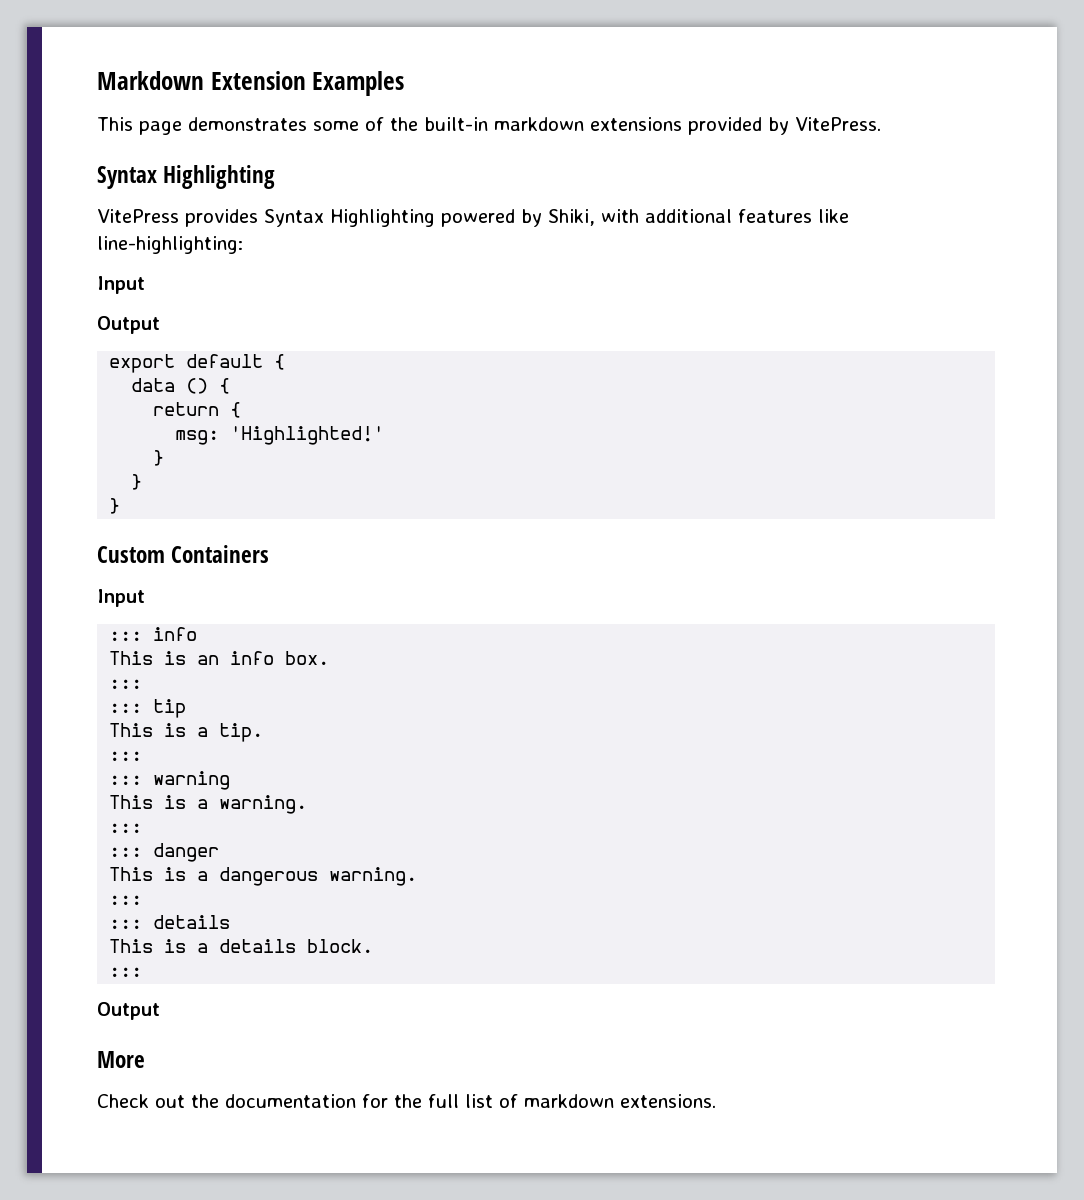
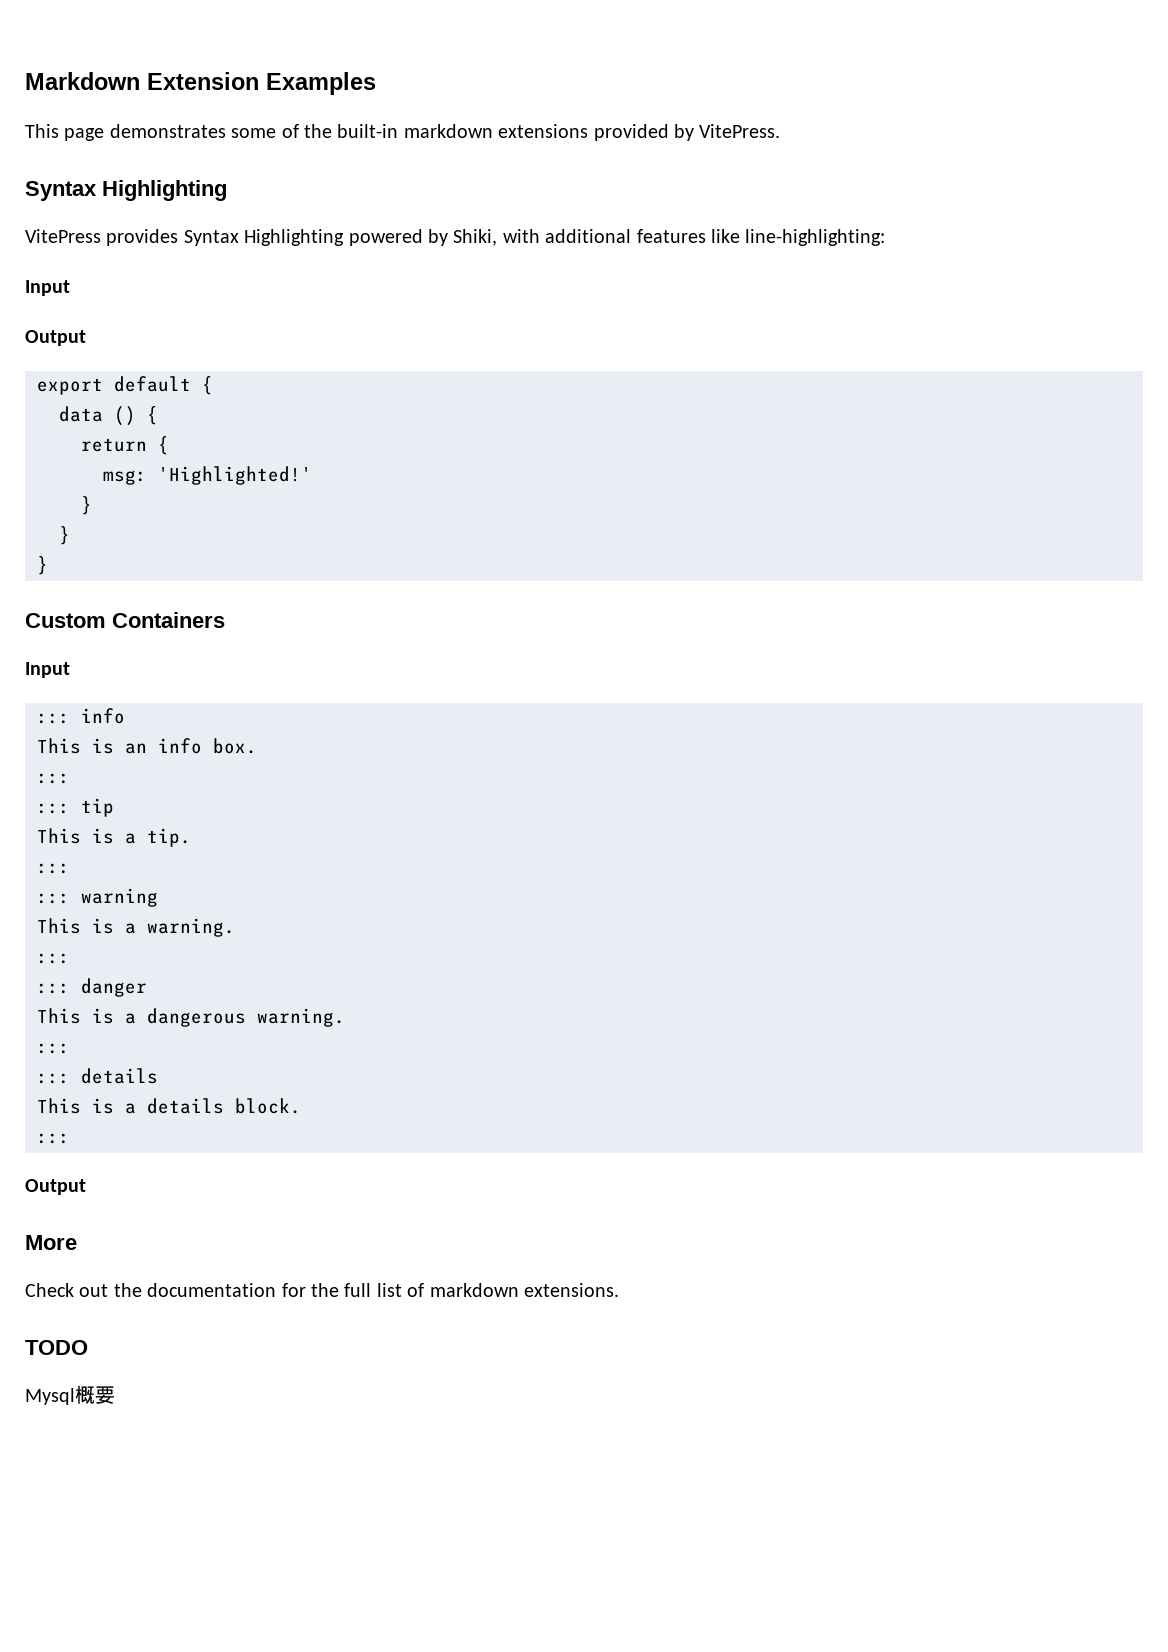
(716, 1101) none -> [25,1340,88,1355] [25,1385,115,1405] // TODO // Mysql概要

